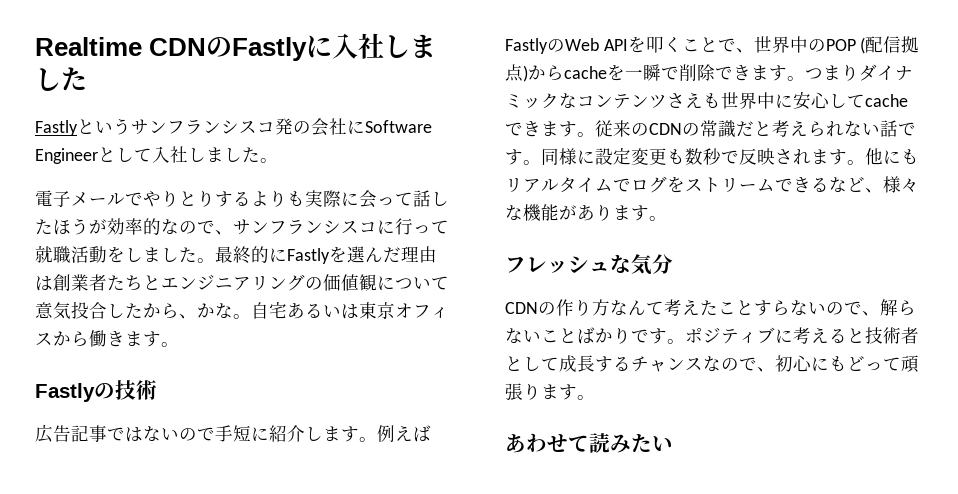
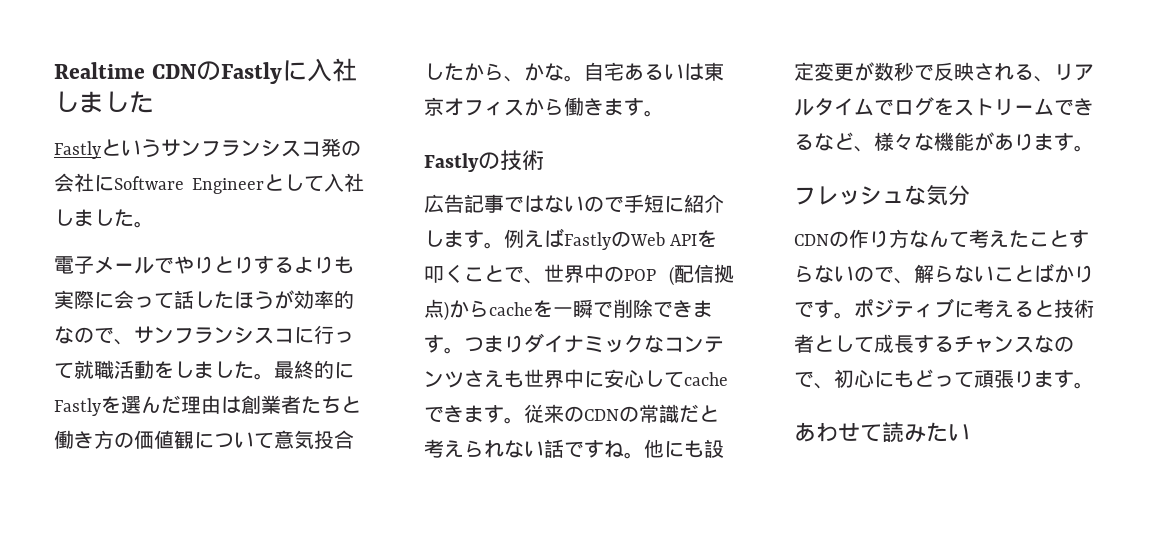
[161,274,305,291] エンジニアリング -> [54,430,114,449] 働き方
[523,148,595,165] 。同様に -> [604,439,704,459] ね。他にも
[667,149,685,165] も -> [854,62,874,81] が
[811,148,919,165] ます。他にも -> [1014,64,1054,82] る、

